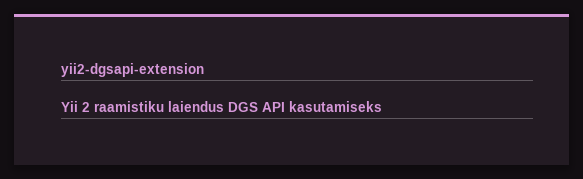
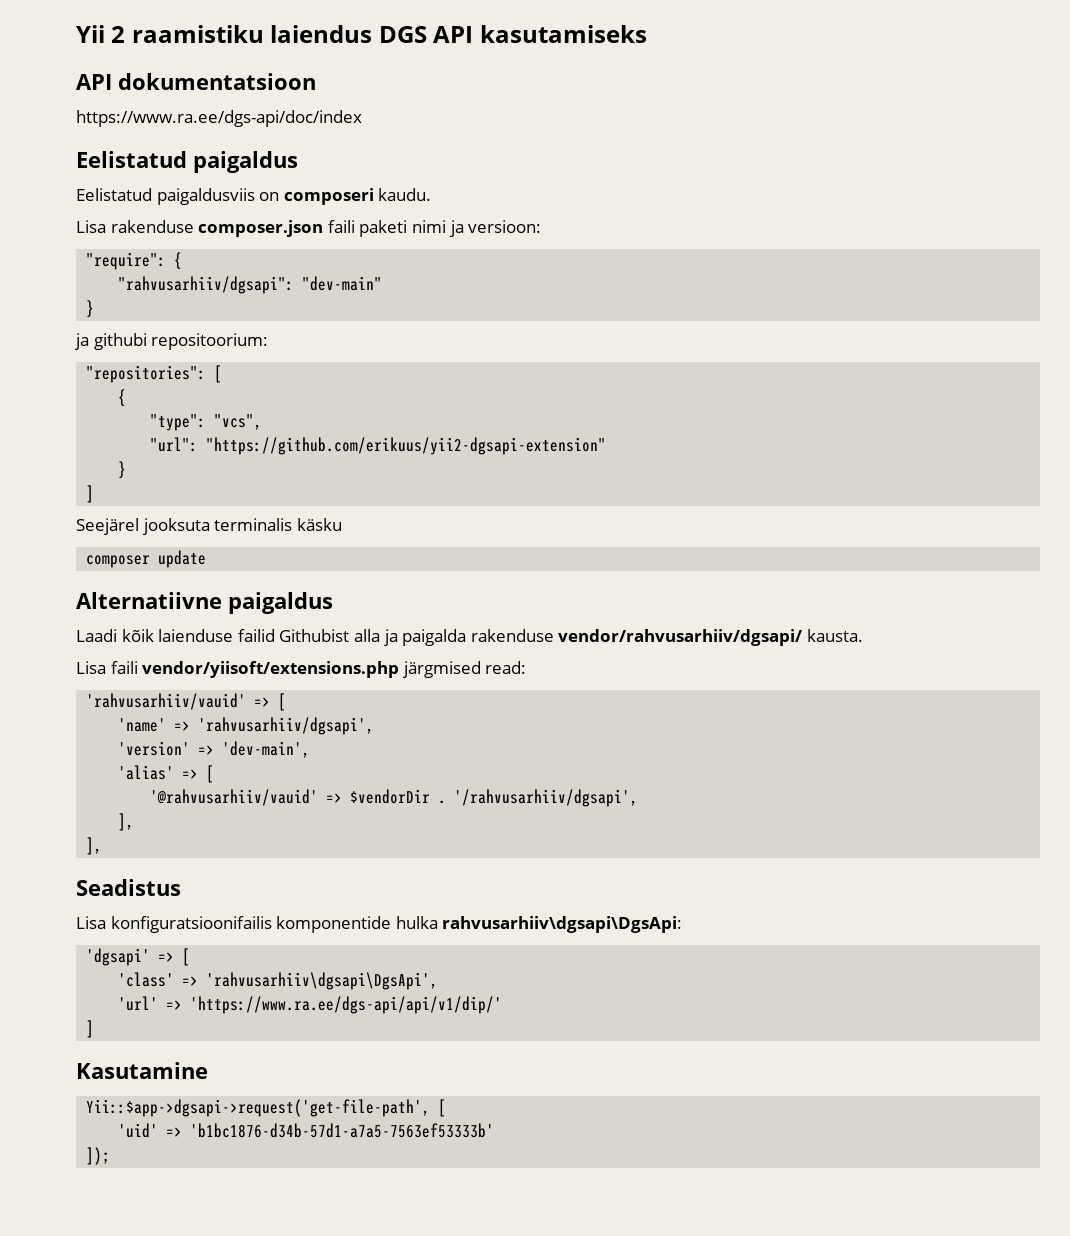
[61,63,204,77] yii2-dgsapi-extension // -> (76, 34) none
(382, 106) none -> [76,73,316,90] [76,110,362,127] [76,151,298,173] [76,188,432,205] [76,220,542,237] [86,252,183,270] [118,276,383,294] [86,300,95,318] [75,333,269,350] [86,365,223,383] [118,389,127,407] [150,414,263,431] [150,437,607,455] [118,461,127,479] [86,485,95,503] [76,518,342,535] [86,550,207,568] [76,592,333,614] [76,629,863,646] [76,661,527,678] [86,693,287,711] [118,717,375,735] [118,741,311,758] [118,765,215,783] [150,789,639,807] [118,813,135,831] [86,837,103,855] [76,879,181,896] [76,916,683,933] [86,948,191,966] [118,972,439,990] [118,996,503,1014] [86,1020,95,1038] [76,1062,208,1079] [86,1099,447,1117] [118,1123,495,1138] [86,1147,111,1165] // API dokumentatsioon // https://www.ra.ee/dgs-api/doc/index // Eelistatud paigaldus // Eelistatud paigaldusviis on composeri kaudu. // Lisa rakenduse composer.json faili paketi nimi ja versioon: // "require": { // "rahvusarhiiv/dgsapi": "dev-main" // } // ja githubi repositoorium: // "repositories": [ // { // "type": "vcs", // "url": "https://github.com/erikuus/yii2-dgsapi-extension" // } // ] // Seejärel jooksuta terminalis käsku // composer update // Alternatiivne paigaldus // Laadi kõik laienduse failid Githubist alla ja paigalda rakenduse vendor/rahvusarhiiv/dgsapi/ kausta. // Lisa faili vendor/yiisoft/extensions.php järgmised read: // 'rahvusarhiiv/vauid' => [ // 'name' => 'rahvusarhiiv/dgsapi', // 'version' => 'dev-main', // 'alias' => [ // '@rahvusarhiiv/vauid' => $vendorDir . '/rahvusarhiiv/dgsapi', // ], // ], // Seadistus // Lisa konfiguratsioonifailis komponentide hulka rahvusarhiiv\dgsapi\DgsApi: // 'dgsapi' => [ // 'class' => 'rahvusarhiiv\dgsapi\DgsApi', // 'url' => 'https://www.ra.ee/dgs-api/api/v1/dip/' // ] // Kasutamine // Yii::$app->dgsapi->request('get-file-path', [ // 'uid' => 'b1bc1876-d34b-57d1-a7a5-7563ef53333b' // ]);

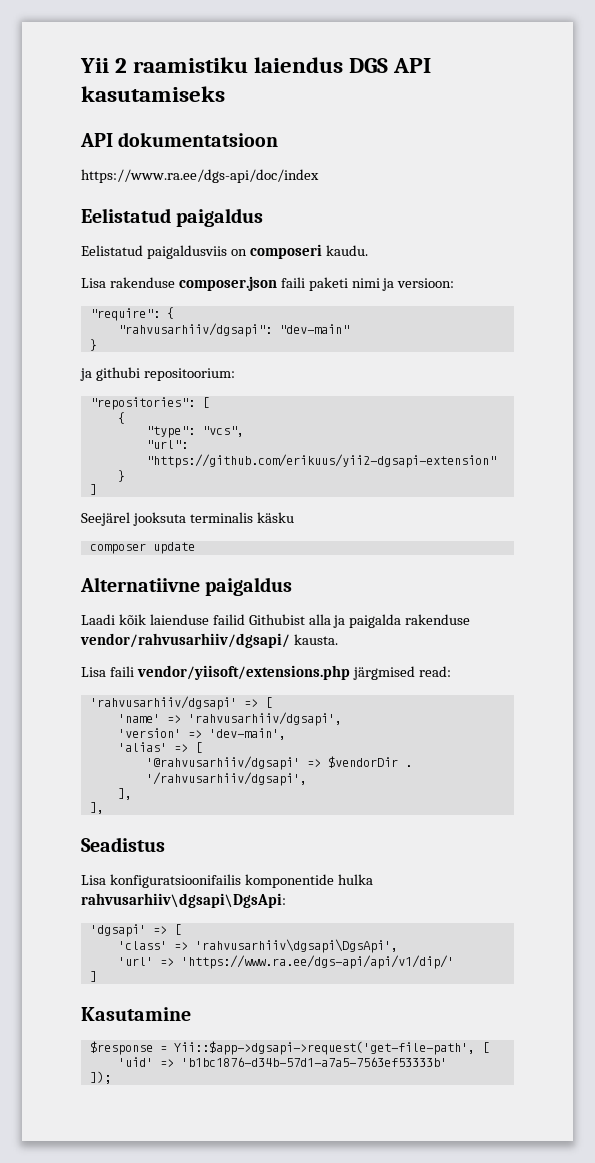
[86,693,247,710] 'rahvusarhiiv/vauid' -> [89,696,237,710] 'rahvusarhiiv/dgsapi'
[150,789,319,806] '@rahvusarhiiv/vauid' -> [145,756,300,770] '@rahvusarhiiv/dgsapi'
(208, 1070) none -> [89,1041,167,1055] $response =

